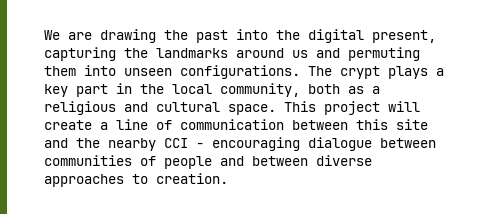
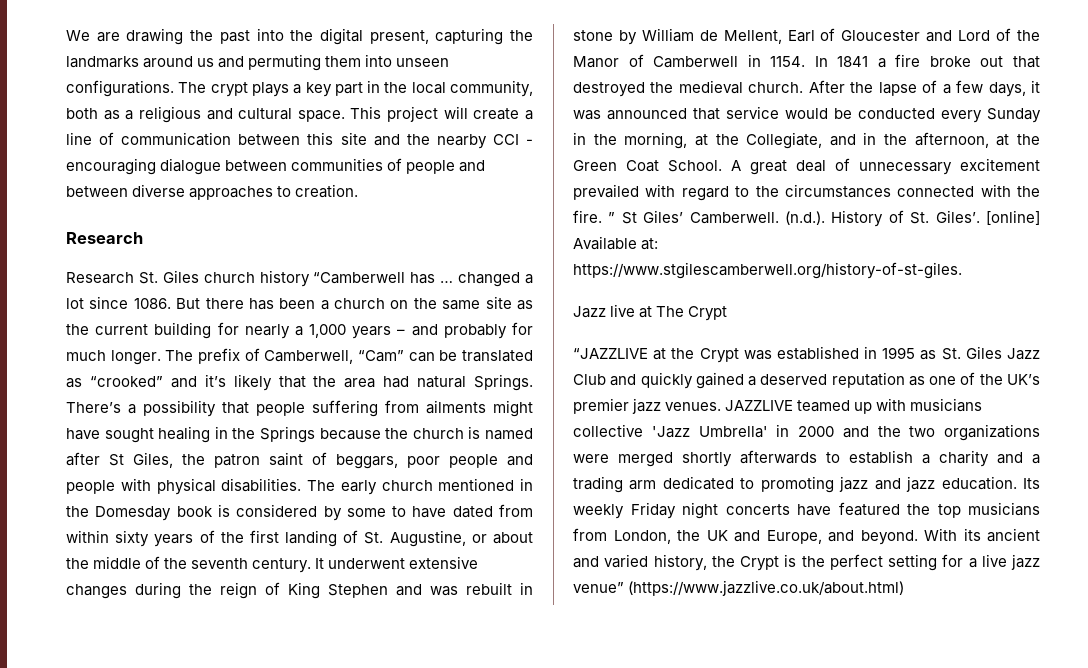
(228, 178) none -> [66,232,143,244] [66,270,534,287] [66,296,533,310] [66,322,533,339] [66,348,533,365] [66,374,533,391] [66,400,533,417] [66,426,533,443] [66,452,533,469] [66,478,533,495] [66,504,533,521] [66,530,533,547] [66,556,479,573] [66,582,533,599] [573,28,1040,45] [573,54,1040,68] [573,80,1040,97] [573,106,1041,123] [573,132,1040,149] [573,158,1040,175] [573,184,1040,201] [573,210,1040,227] [573,236,659,250] [573,262,962,279] [573,304,728,321] [573,346,1040,363] [573,372,1040,389] [573,398,983,414] [573,424,1040,441] [573,450,1040,467] [573,476,1040,493] [573,502,1040,519] [573,528,1040,545] [573,554,1040,571] [573,580,905,596] // Research // Research St. Giles church history “Camberwell has … changed a lot since 1086. But there has been a church on the same site as the current building for nearly a 1,000 years – and probably for much longer. The prefix of Camberwell, “Cam” can be translated as “crooked” and it’s likely that the area had natural Springs. There’s a possibility that people suffering from ailments might have sought healing in the Springs because the church is named after St Giles, the patron saint of beggars, poor people and people with physical disabilities. The early church mentioned in the Domesday book is considered by some to have dated from within sixty years of the first landing of St. Augustine, or about the middle of the seventh century. It underwent extensive changes during the reign of King Stephen and was rebuilt in stone by William de Mellent, Earl of Gloucester and Lord of the Manor of Camberwell in 1154. In 1841 a fire broke out that destroyed the medieval church. After the lapse of a few days, it was announced that service would be conducted every Sunday in the morning, at the Collegiate, and in the afternoon, at the Green Coat School. A great deal of unnecessary excitement prevailed with regard to the circumstances connected with the fire. ” St Giles’ Camberwell. (n.d.). History of St. Giles’. [online] Available at: https://www.stgilescamberwell.org/history-of-st-giles. // Jazz live at The Crypt // “JAZZLIVE at the Crypt was established in 1995 as St. Giles Jazz Club and quickly gained a deserved reputation as one of the UK’s premier jazz venues. JAZZLIVE teamed up with musicians collective 'Jazz Umbrella' in 2000 and the two organizations were merged shortly afterwards to establish a charity and a trading arm dedicated to promoting jazz and jazz education. Its weekly Friday night concerts have featured the top musicians from London, the UK and Europe, and beyond. With its ancient and varied history, the Crypt is the perfect setting for a live jazz venue” (https://www.jazzlive.co.uk/about.html)

